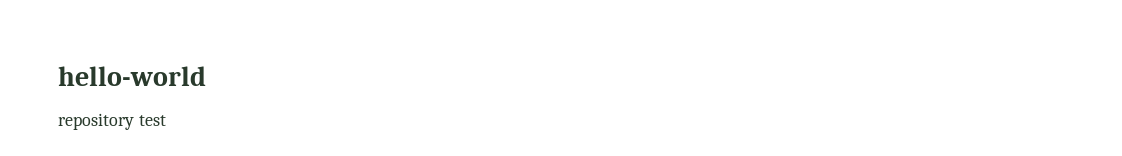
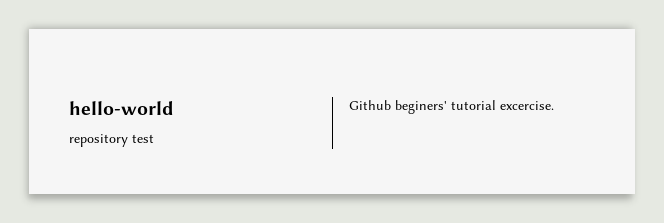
(166, 120) none -> [349,100,554,114] // Github beginers' tutorial excercise.

